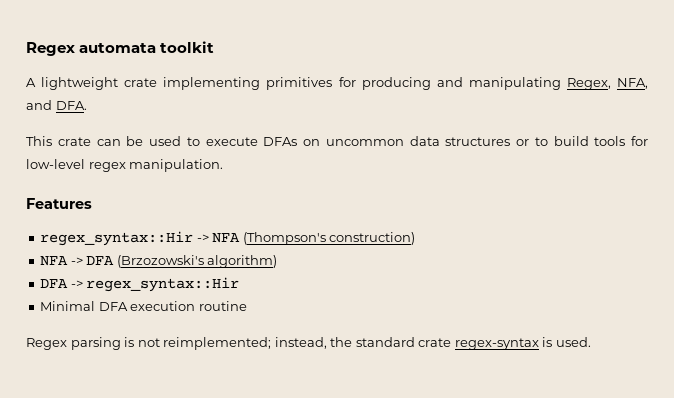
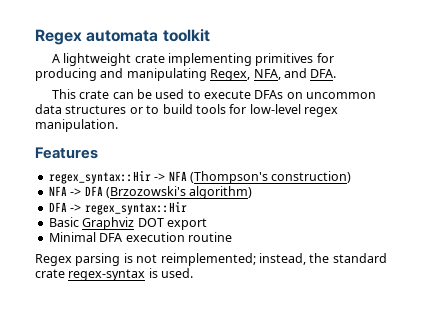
(240, 284) none -> [48,217,207,230] // Basic Graphviz DOT export

